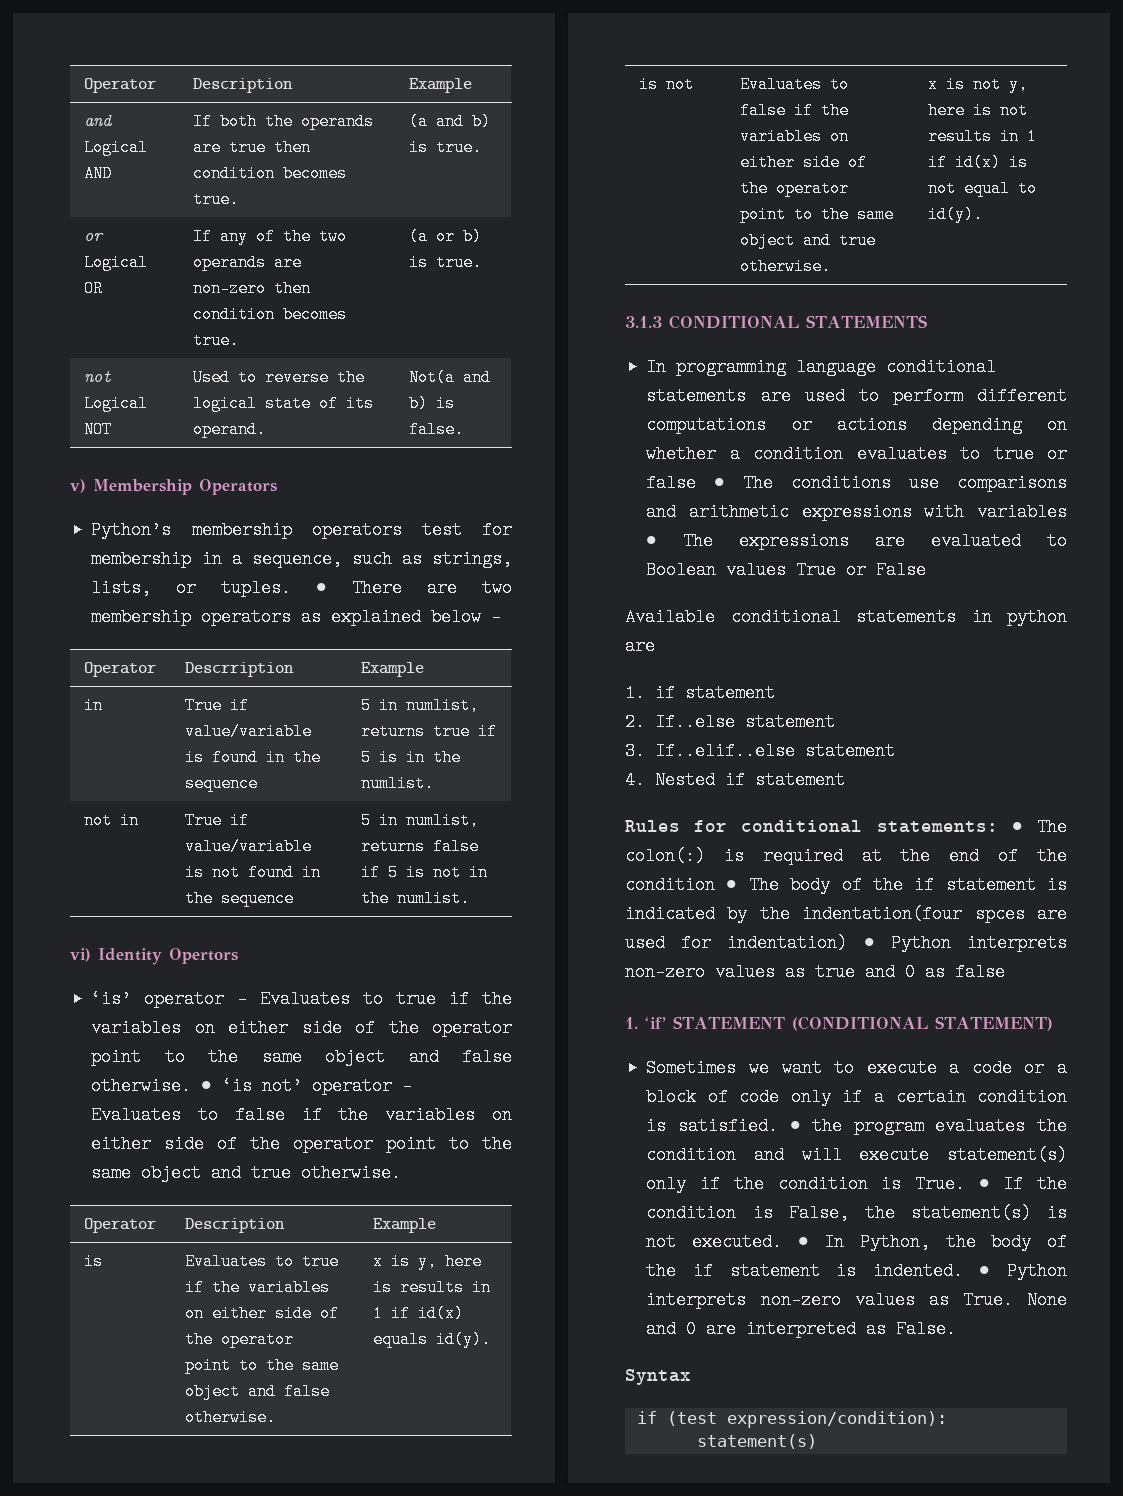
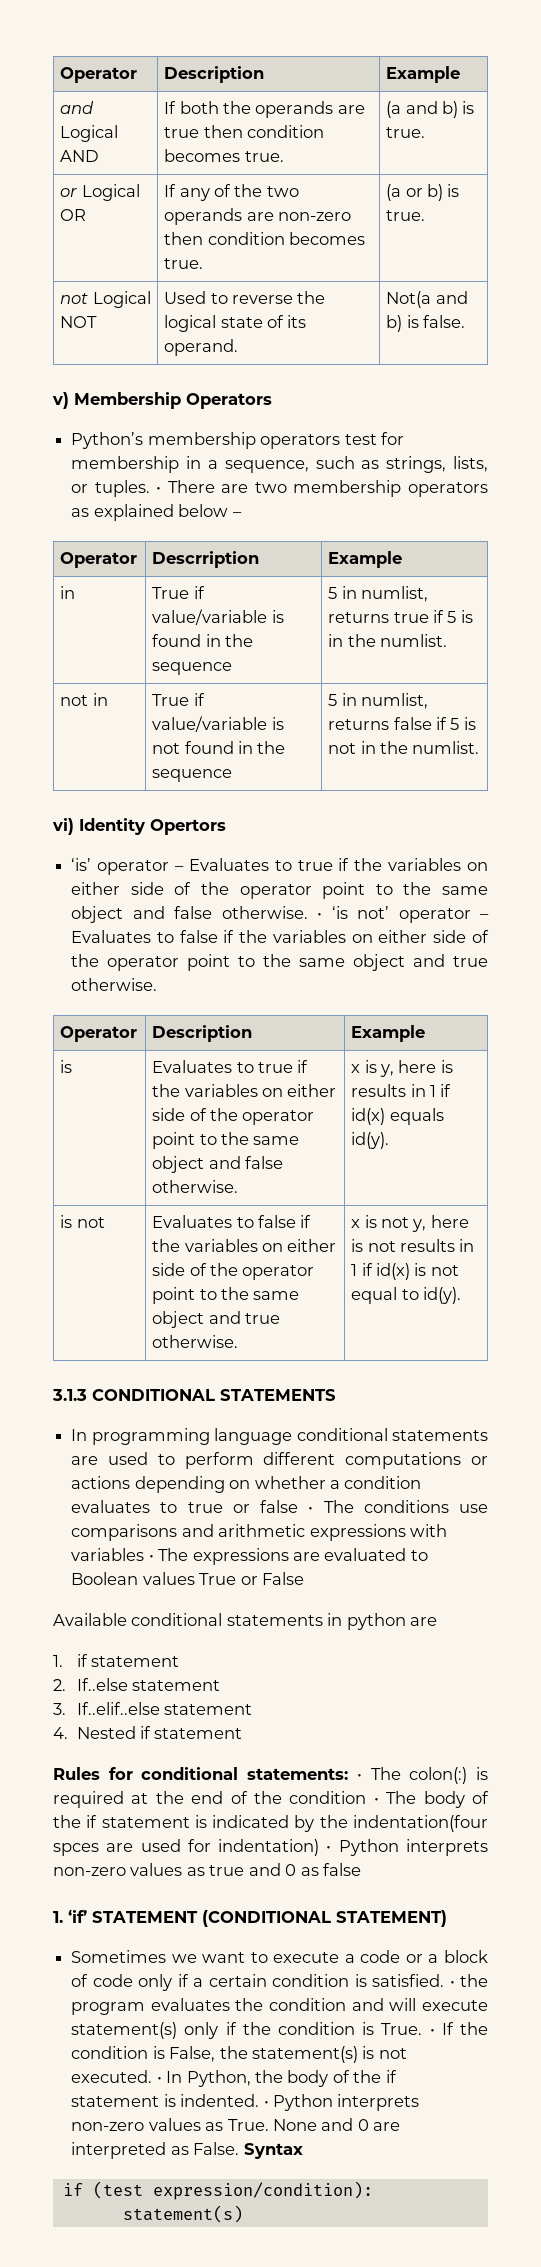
(957, 1329) // -> (240, 2148) none

